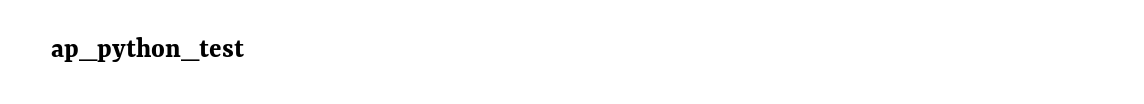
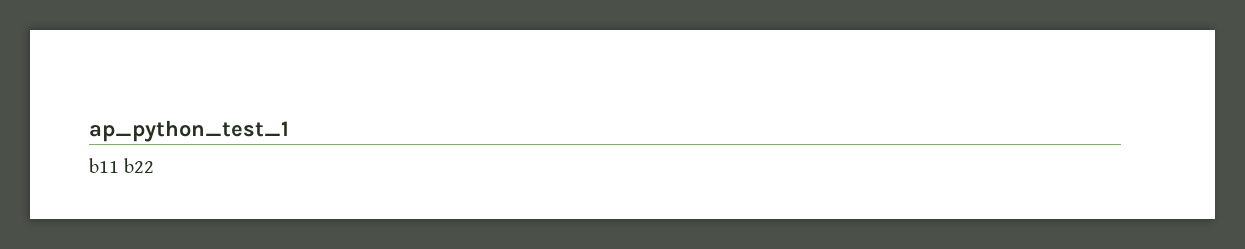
[51,37,244,62] ap_python_test -> [89,120,289,142] [89,158,155,173] ap_python_test_1 // b11 b22

